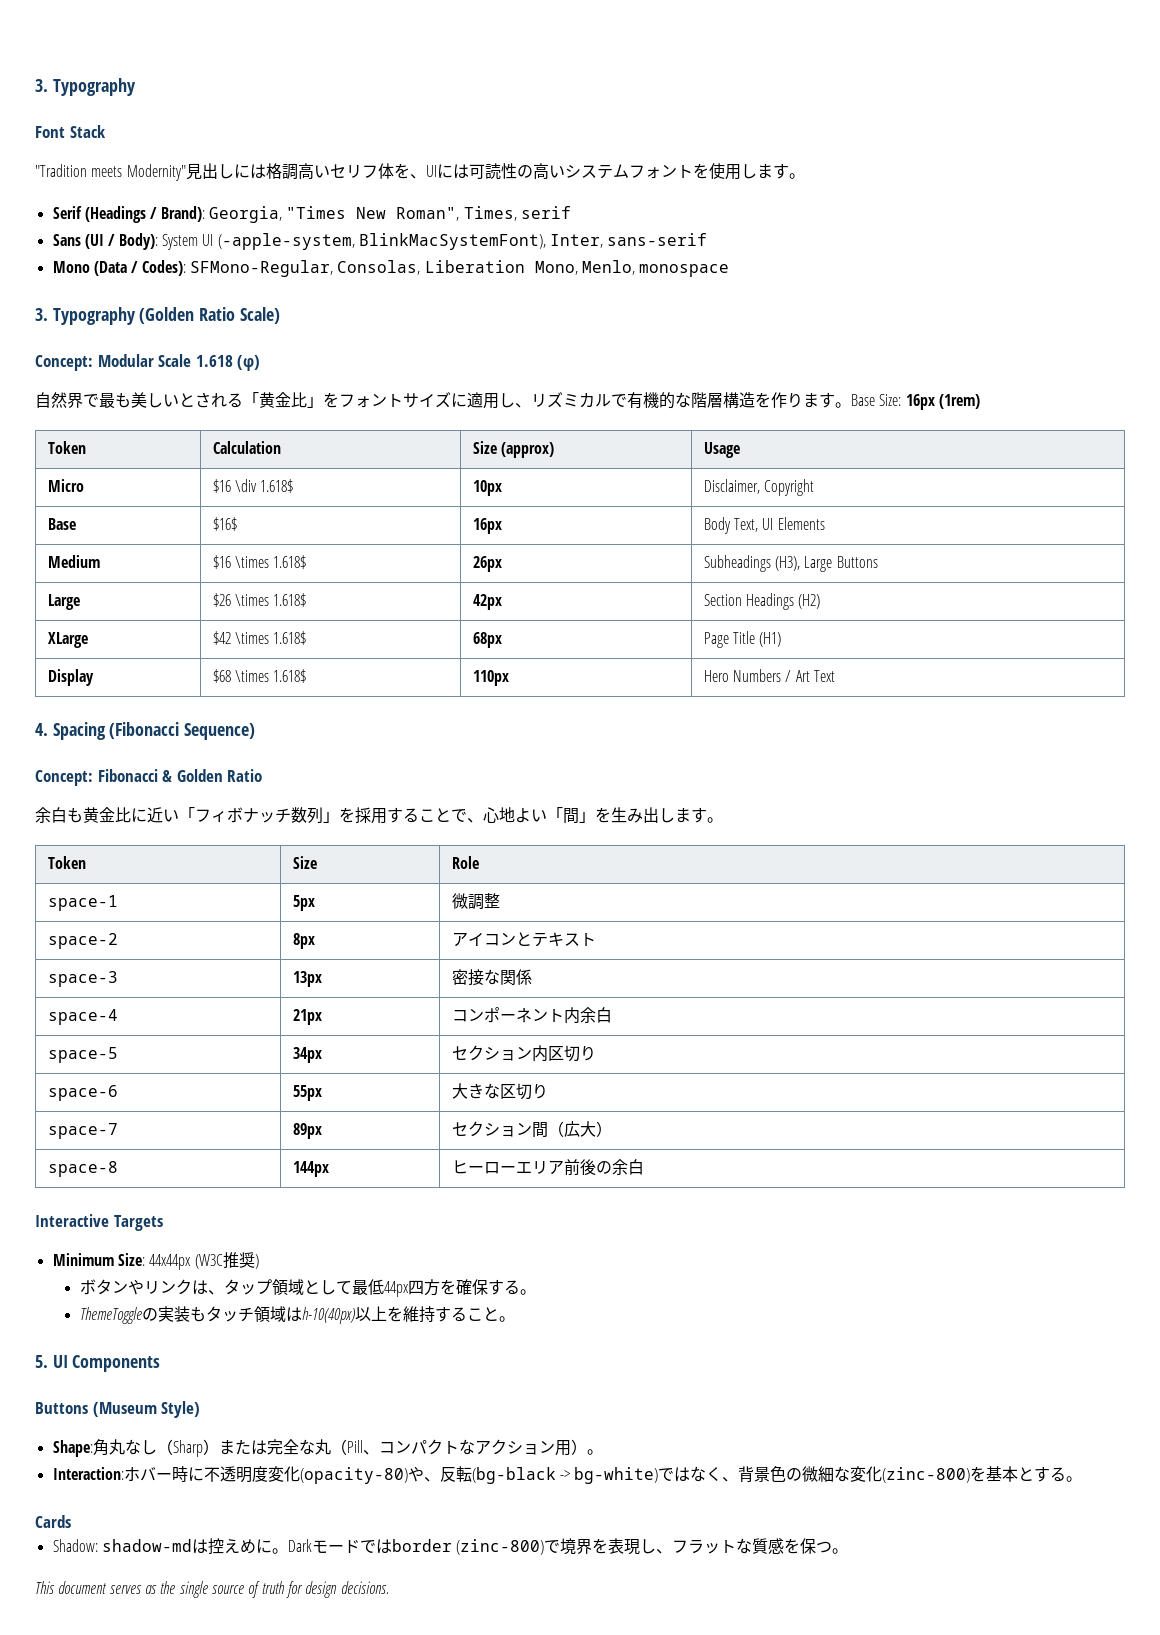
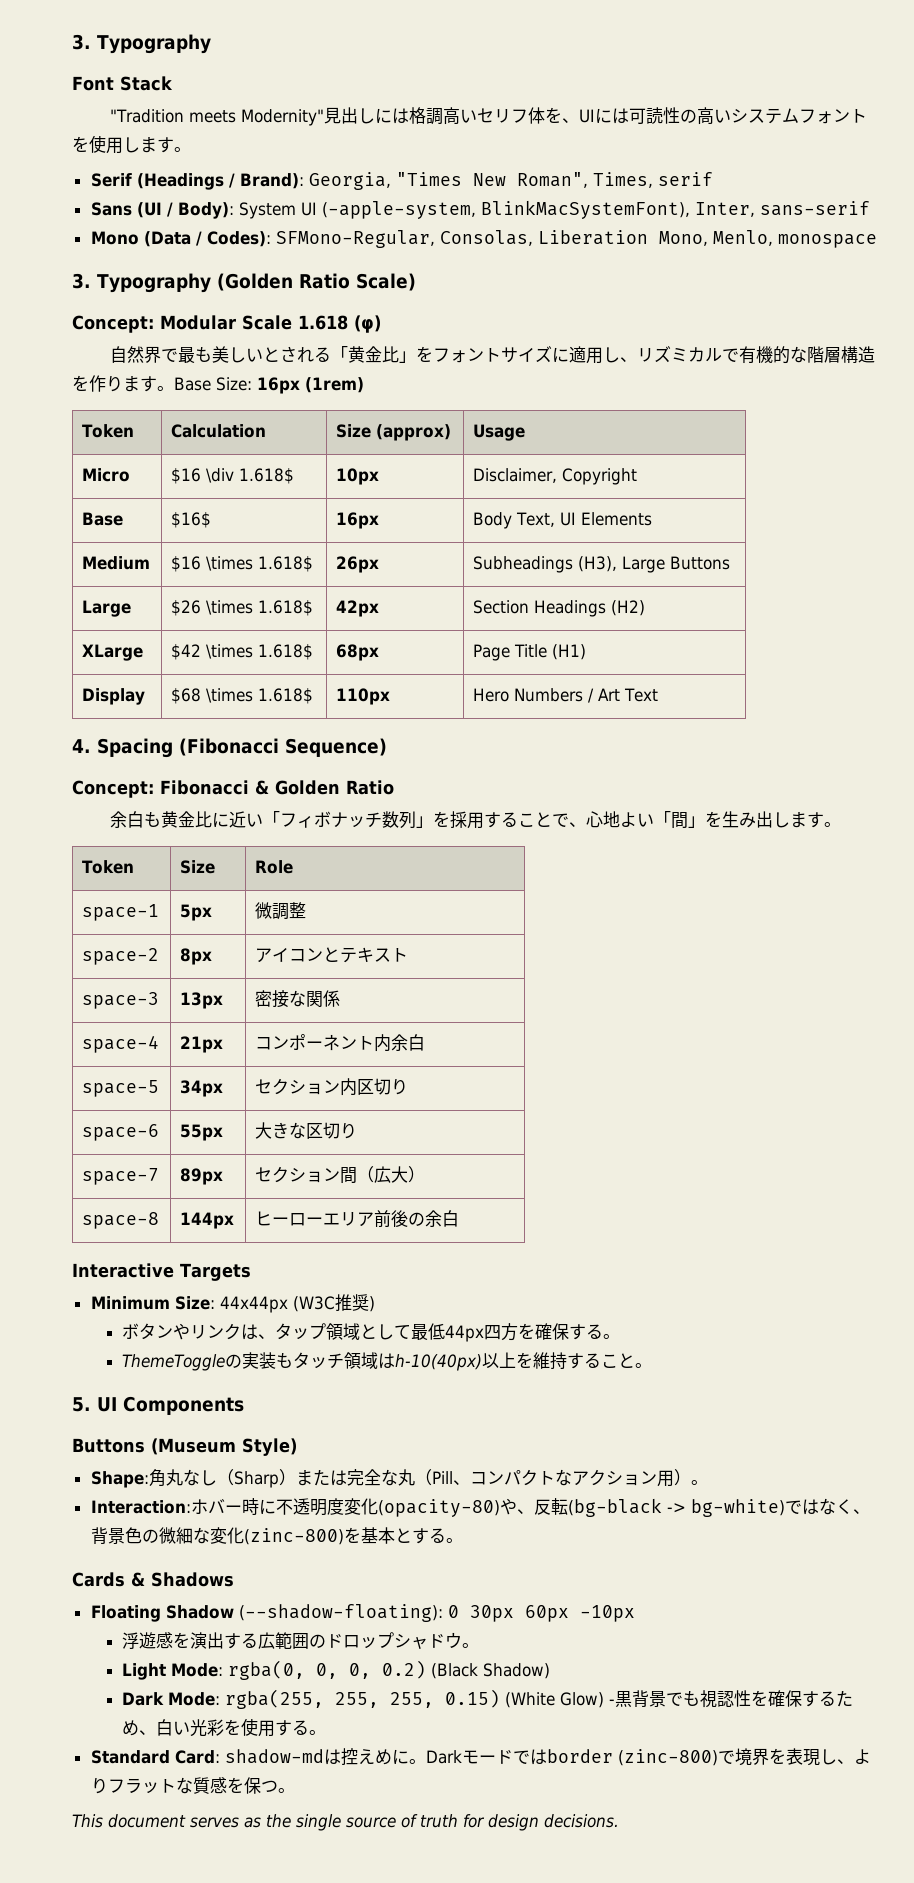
[52,1539,98,1552] // Shadow: -> [131,1572,234,1587] [90,1604,635,1622] [122,1632,480,1649] [122,1660,551,1680] [122,1689,854,1709] [122,1718,327,1737] [90,1750,220,1764] & Shadows // Floating Shadow (--shadow-floating): 0 30px 60px -10px // 浮遊感を演出する広範囲のドロップシャドウ。 // Light Mode: rgba(0, 0, 0, 0.2) (Black Shadow) // Dark Mode: rgba(255, 255, 255, 0.15) (White Glow) -黒背景でも視認性を確保するため、白い光彩を使用する。 // Standard Card:
(673, 1551) none -> [853,1749,871,1764] [90,1778,108,1794] より

